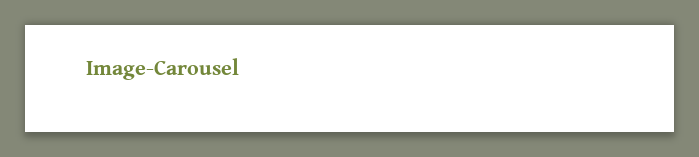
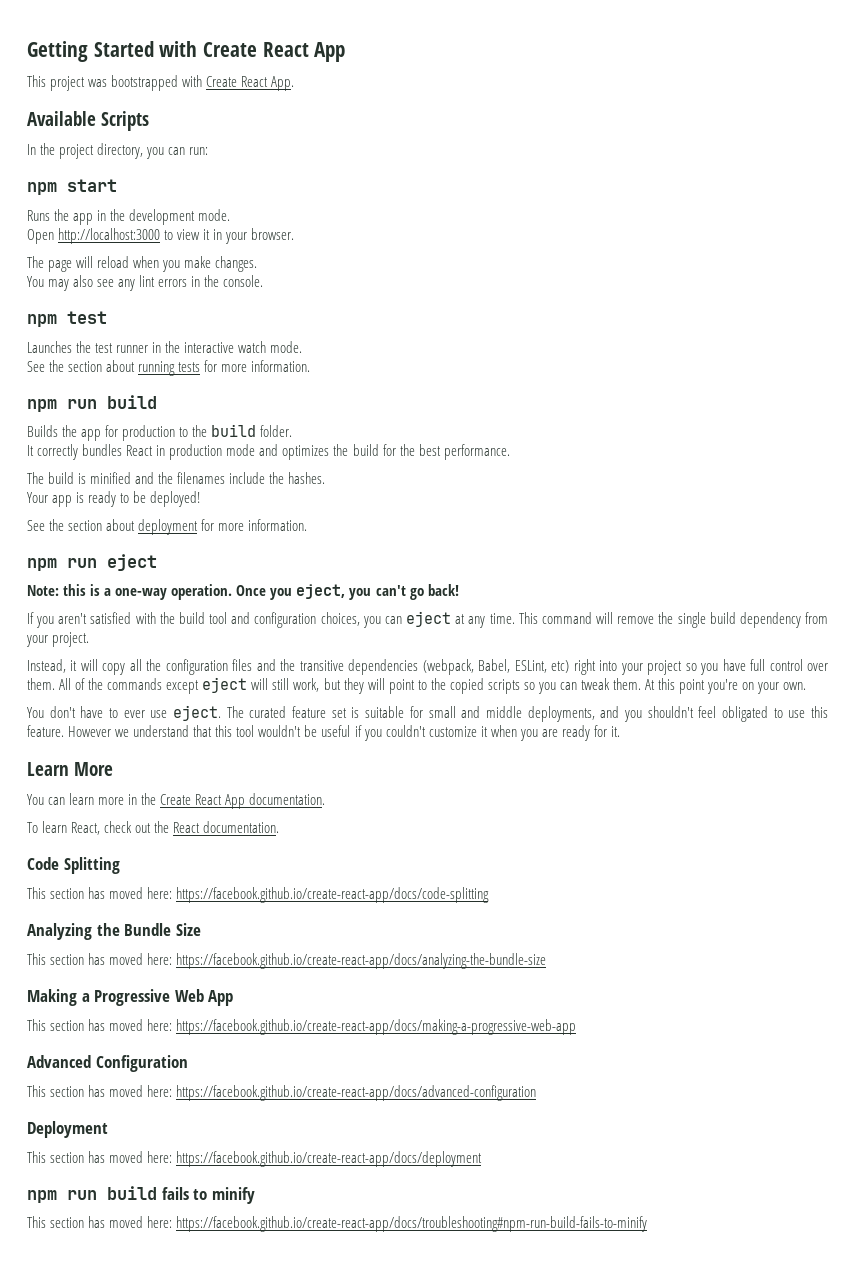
[86,58,239,80] Image-Carousel -> [27,41,346,62] [27,75,295,91] [27,111,150,131] [27,143,209,159] [27,179,117,195] [27,209,231,225] [27,228,295,244] [27,256,258,272] [27,275,264,291] [27,311,107,327] [27,341,303,353] [27,360,311,376] [27,395,157,412] [27,424,293,441] [27,444,510,460] [27,472,326,484] [27,491,201,507] [27,519,308,535] [27,554,157,571] [27,584,459,600] [27,611,828,628] [26,632,90,647] [27,659,829,675] [27,677,807,694] [27,705,828,722] [27,725,620,741] [27,762,114,776] [27,793,326,809] [27,821,280,835] [27,857,120,874] [27,887,490,903] [27,923,201,940] [27,953,547,969] [27,989,234,1006] [27,1019,577,1035] [27,1055,188,1072] [27,1085,537,1101] [27,1121,108,1138] [27,1151,483,1167] [27,1186,255,1204] [27,1216,648,1232] Getting Started with Create React App // This project was bootstrapped with Create React App. // Available Scripts // In the project directory, you can run: // npm start // Runs the app in the development mode. // Open http://localhost:3000 to view it in your browser. // The page will reload when you make changes. // You may also see any lint errors in the console. // npm test // Launches the test runner in the interactive watch mode. // See the section about running tests for more information. // npm run build // Builds the app for production to the build folder. // It correctly bundles React in production mode and optimizes the build for the best performance. // The build is minified and the filenames include the hashes. // Your app is ready to be deployed! // See the section about deployment for more information. // npm run eject // Note: this is a one-way operation. Once you eject, you can't go back! // If you aren't satisfied with the build tool and configuration choices, you can eject at any time. This command will remove the single build dependency from your project. // Instead, it will copy all the configuration files and the transitive dependencies (webpack, Babel, ESLint, etc) right into your project so you have full control over them. All of the commands except eject will still work, but they will point to the copied scripts so you can tweak them. At this point you're on your own. // You don't have to ever use eject. The curated feature set is suitable for small and middle deployments, and you shouldn't feel obligated to use this feature. However we understand that this tool wouldn't be useful if you couldn't customize it when you are ready for it. // Learn More // You can learn more in the Create React App documentation. // To learn React, check out the React documentation. // Code Splitting // This section has moved here: https://facebook.github.io/create-react-app/docs/code-splitting // Analyzing the Bundle Size // This section has moved here: https://facebook.github.io/create-react-app/docs/analyzing-the-bundle-size // Making a Progressive Web App // This section has moved here: https://facebook.github.io/create-react-app/docs/making-a-progressive-web-app // Advanced Configuration // This section has moved here: https://facebook.github.io/create-react-app/docs/advanced-configuration // Deployment // This section has moved here: https://facebook.github.io/create-react-app/docs/deployment // npm run build fails to minify // This section has moved here: https://facebook.github.io/create-react-app/docs/troubleshooting#npm-run-build-fails-to-minify

